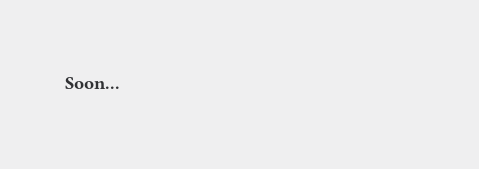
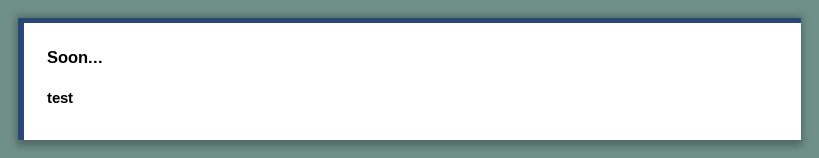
(120, 83) none -> [47,93,73,103] // test

